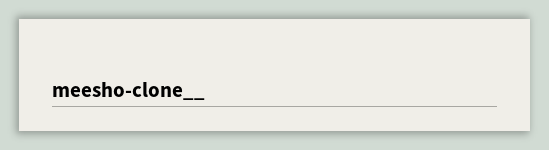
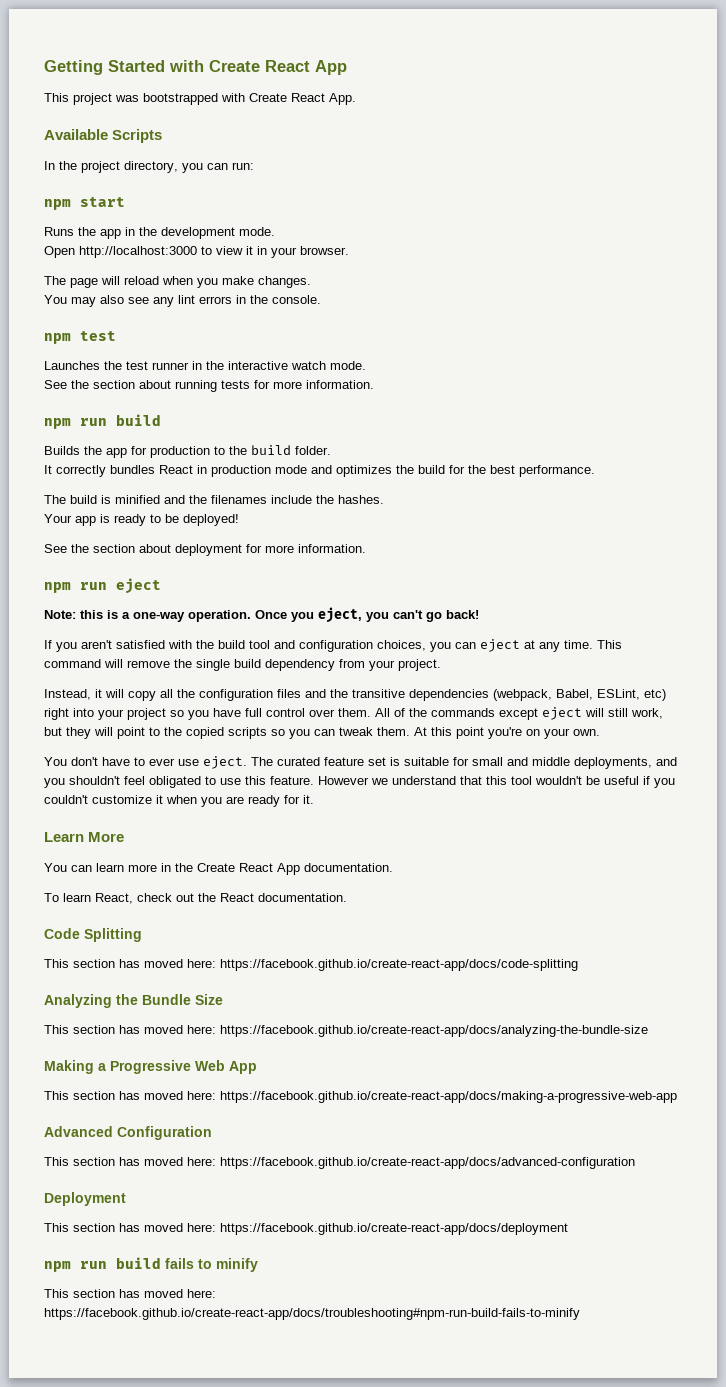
[52,82,205,100] meesho-clone__ -> [44,60,347,75] [44,93,356,105] [44,129,163,143] [44,161,254,173] [44,197,125,210] [44,227,275,239] [44,246,349,258] [44,276,311,288] [44,295,321,307] [44,331,116,344] [44,361,366,370] [44,380,374,392] [44,414,161,429] [44,445,331,458] [44,465,595,477] [44,495,384,504] [44,514,239,526] [44,544,366,556] [44,578,161,594] [44,607,479,623] [44,639,622,652] [44,659,441,671] [44,689,666,701] [44,707,663,720] [44,727,600,739] [44,756,677,769] [44,776,675,788] [44,795,314,807] [44,832,125,842] [44,863,393,875] [44,893,347,904] [44,928,142,942] [44,959,578,971] [44,994,223,1008] [44,1025,648,1037] [44,1060,257,1074] [44,1091,677,1103] [44,1126,212,1140] [44,1157,635,1169] [44,1192,126,1206] [44,1223,568,1235] [44,1257,258,1272] [44,1289,216,1298] [44,1308,580,1320] Getting Started with Create React App // This project was bootstrapped with Create React App. // Available Scripts // In the project directory, you can run: // npm start // Runs the app in the development mode. // Open http://localhost:3000 to view it in your browser. // The page will reload when you make changes. // You may also see any lint errors in the console. // npm test // Launches the test runner in the interactive watch mode. // See the section about running tests for more information. // npm run build // Builds the app for production to the build folder. // It correctly bundles React in production mode and optimizes the build for the best performance. // The build is minified and the filenames include the hashes. // Your app is ready to be deployed! // See the section about deployment for more information. // npm run eject // Note: this is a one-way operation. Once you eject, you can't go back! // If you aren't satisfied with the build tool and configuration choices, you can eject at any time. This command will remove the single build dependency from your project. // Instead, it will copy all the configuration files and the transitive dependencies (webpack, Babel, ESLint, etc) right into your project so you have full control over them. All of the commands except eject will still work, but they will point to the copied scripts so you can tweak them. At this point you're on your own. // You don't have to ever use eject. The curated feature set is suitable for small and middle deployments, and you shouldn't feel obligated to use this feature. However we understand that this tool wouldn't be useful if you couldn't customize it when you are ready for it. // Learn More // You can learn more in the Create React App documentation. // To learn React, check out the React documentation. // Code Splitting // This section has moved here: https://facebook.github.io/create-react-app/docs/code-splitting // Analyzing the Bundle Size // This section has moved here: https://facebook.github.io/create-react-app/docs/analyzing-the-bundle-size // Making a Progressive Web App // This section has moved here: https://facebook.github.io/create-react-app/docs/making-a-progressive-web-app // Advanced Configuration // This section has moved here: https://facebook.github.io/create-react-app/docs/advanced-configuration // Deployment // This section has moved here: https://facebook.github.io/create-react-app/docs/deployment // npm run build fails to minify // This section has moved here: https://facebook.github.io/create-react-app/docs/troubleshooting#npm-run-build-fails-to-minify

